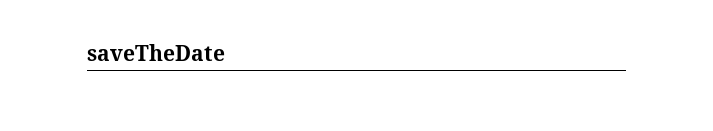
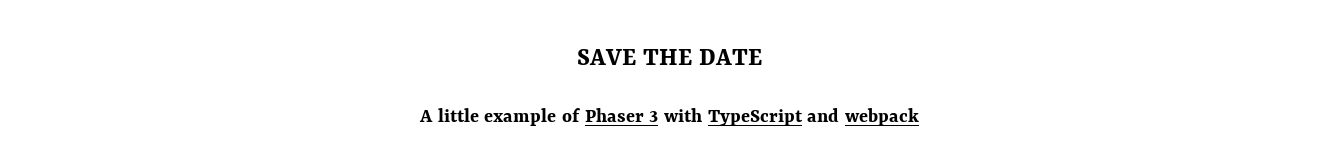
[87,44,225,61] saveTheDate -> [576,49,763,65] [418,108,920,126] SAVE THE DATE // A little example of Phaser 3 with TypeScript and webpack

